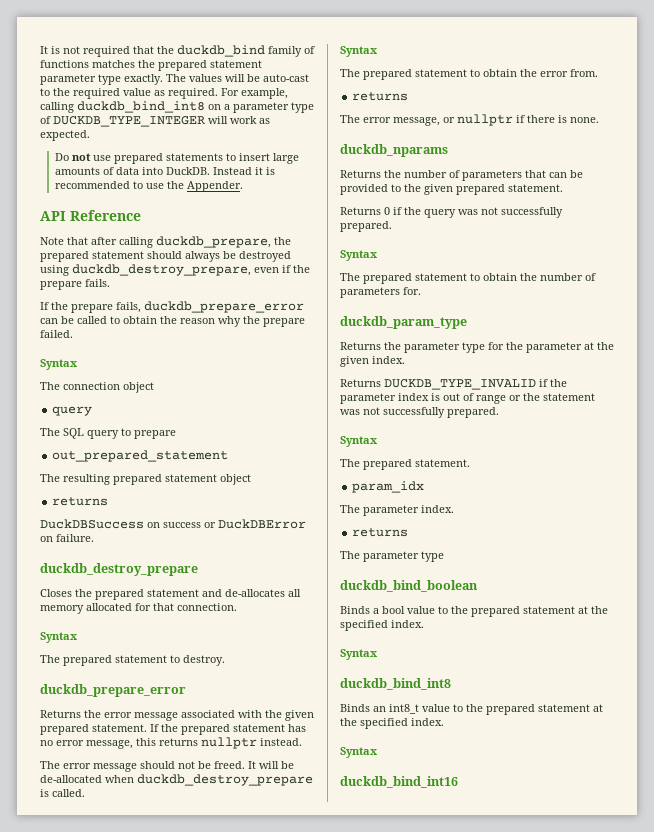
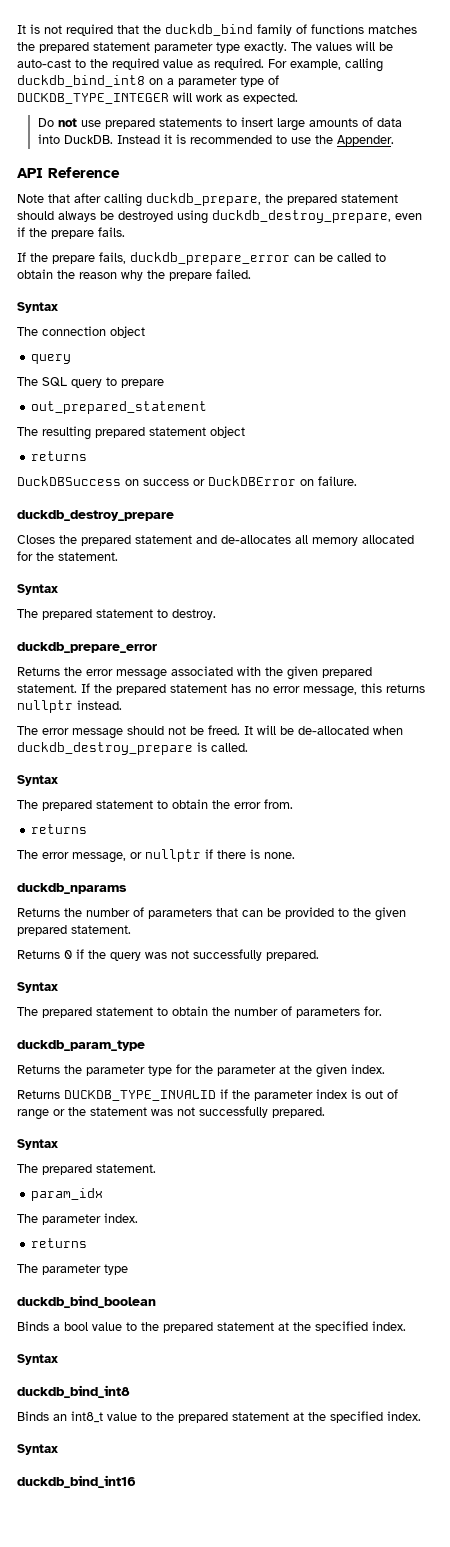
[153,603,237,611] that connection. -> [36,552,118,561] the statement.

